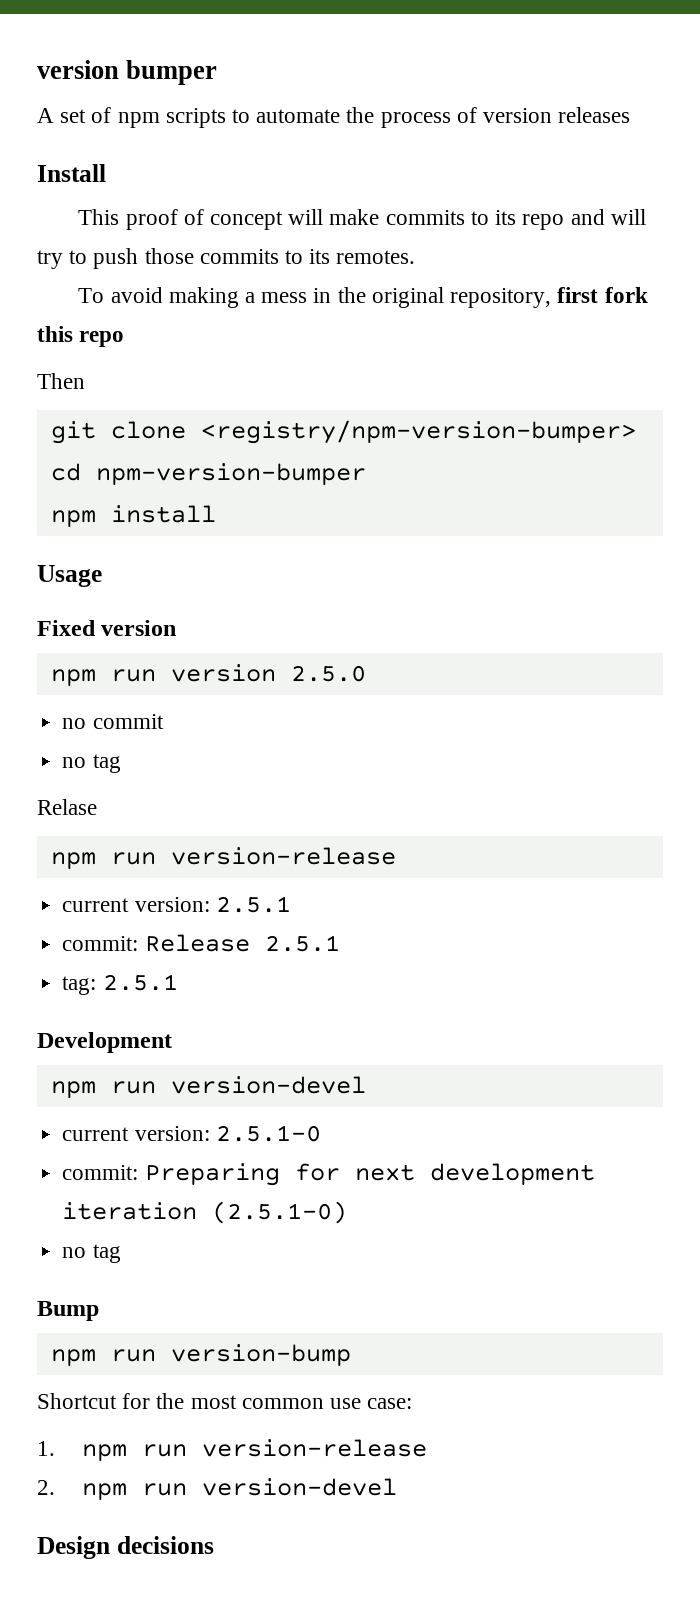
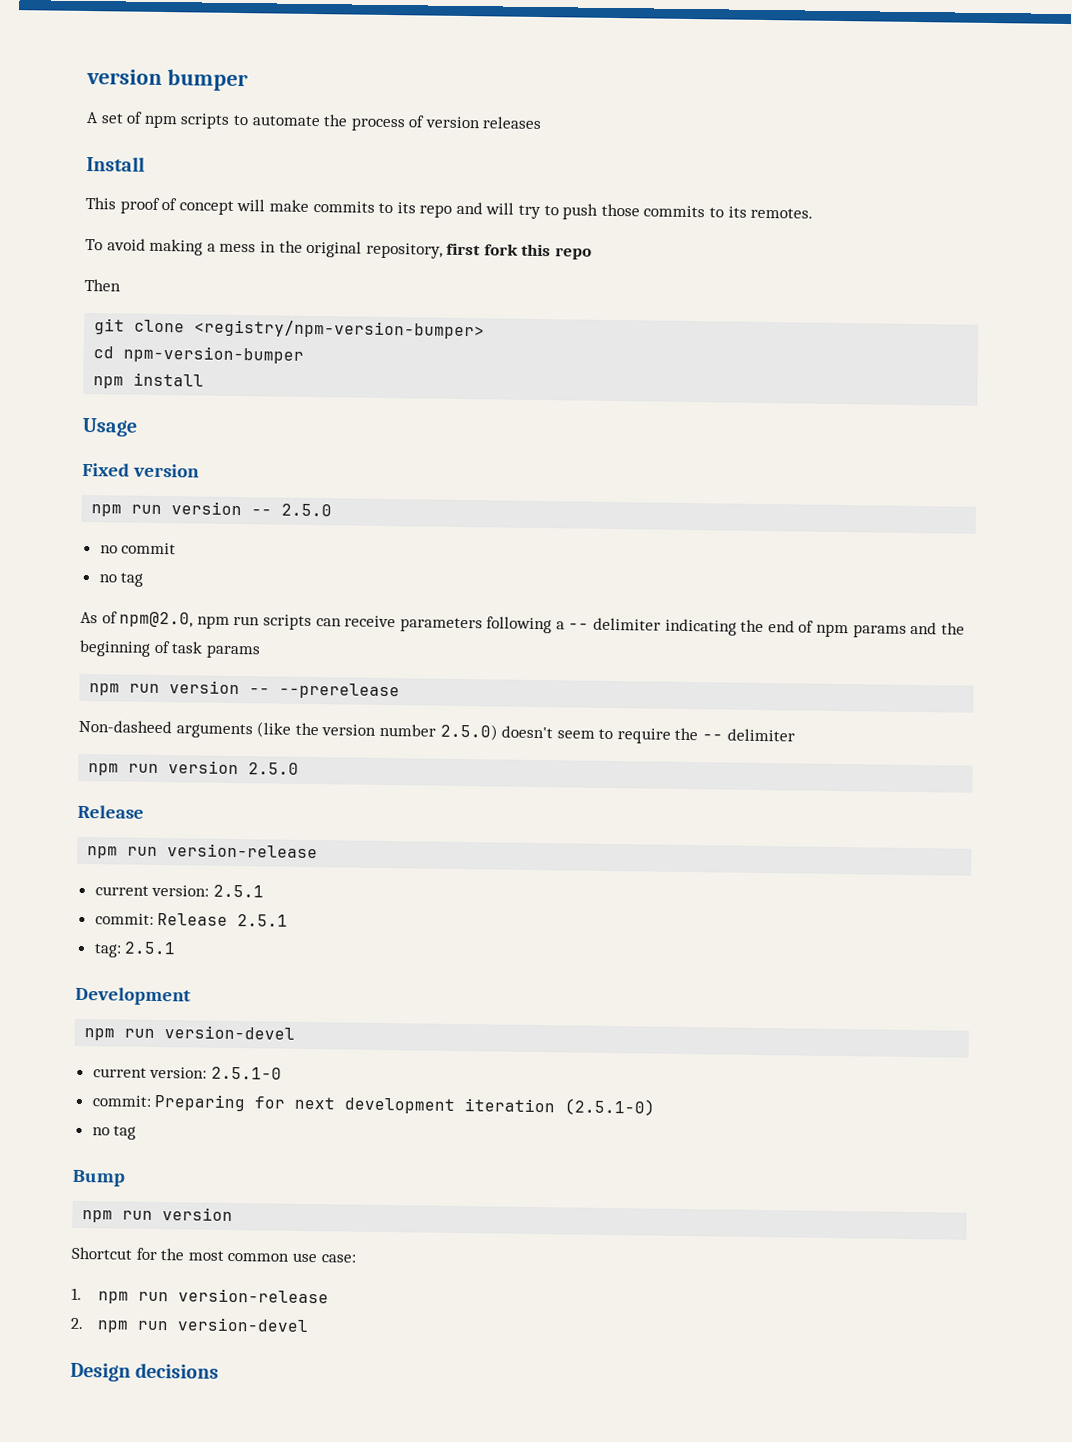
(276, 673) none -> [251,508,273,516] --
[37,799,97,815] Relase -> [80,611,965,638] [79,639,260,659] [89,680,401,700] [78,719,795,744] [88,760,300,776] [77,804,144,819] As of npm@2.0, npm run scripts can receive parameters following a -- delimiter indicating the end of npm params and the beginning of task params // npm run version -- --prerelease // Non-dasheed arguments (like the version number 2.5.0) doesn't seem to require the -- delimiter // npm run version 2.5.0 // Release
[170,1344,351,1366] version-bump -> [162,1207,234,1222] version

